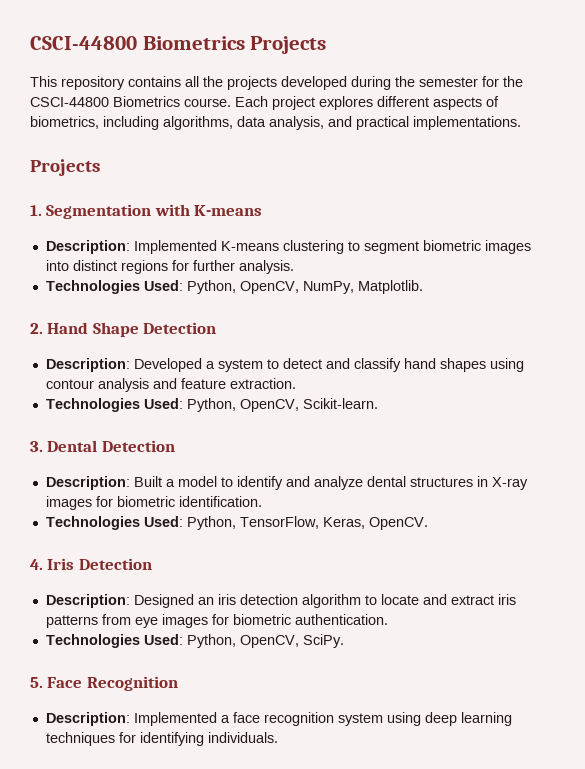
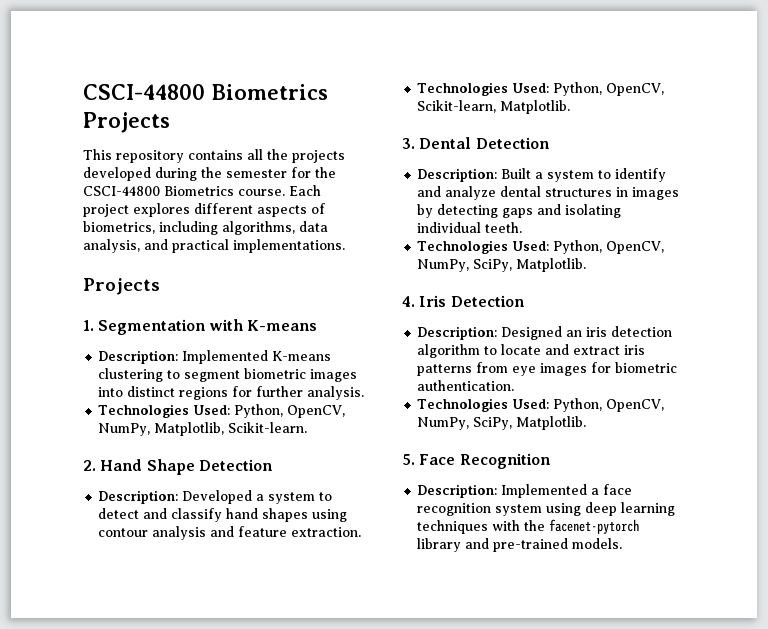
[357,280,423,294] Matplotlib. -> [154,422,308,436] Matplotlib, Scikit-learn.
[302,398,378,409] Scikit-learn. -> [417,100,571,114] Scikit-learn, Matplotlib.
[177,476,217,487] model -> [547,170,595,182] system
[491,477,528,490] [45,496,262,510] [45,516,428,530] X-ray images for biometric identification. // Technologies Used: Python, TensorFlow, Keras, OpenCV. -> [632,187,680,200] [417,204,622,218] [417,222,523,233] [417,240,665,254] [417,258,587,272] images by detecting gaps and isolating individual teeth. // Technologies Used: Python, OpenCV, NumPy, SciPy, Matplotlib.
[302,634,344,648] SciPy. -> [417,416,587,430] NumPy, SciPy, Matplotlib.
[118,732,278,746] for identifying individuals. -> [492,519,640,534] [417,538,623,552] with the facenet-pytorch library and pre-trained models.

